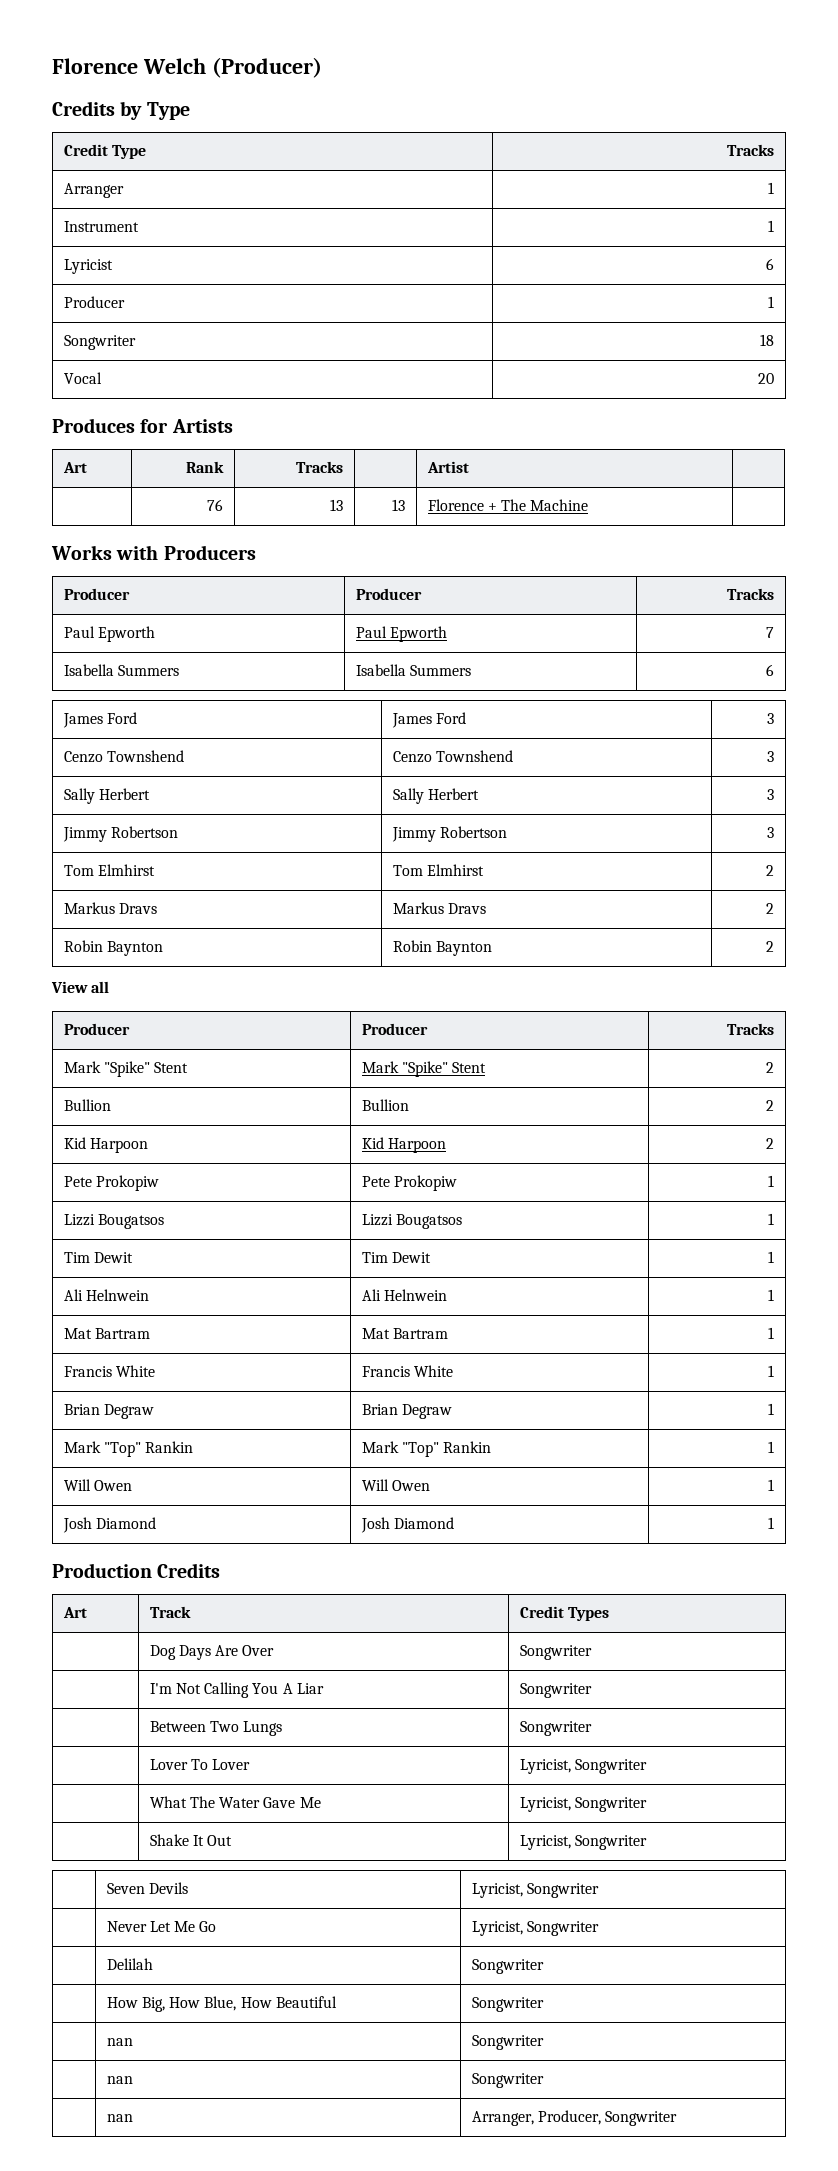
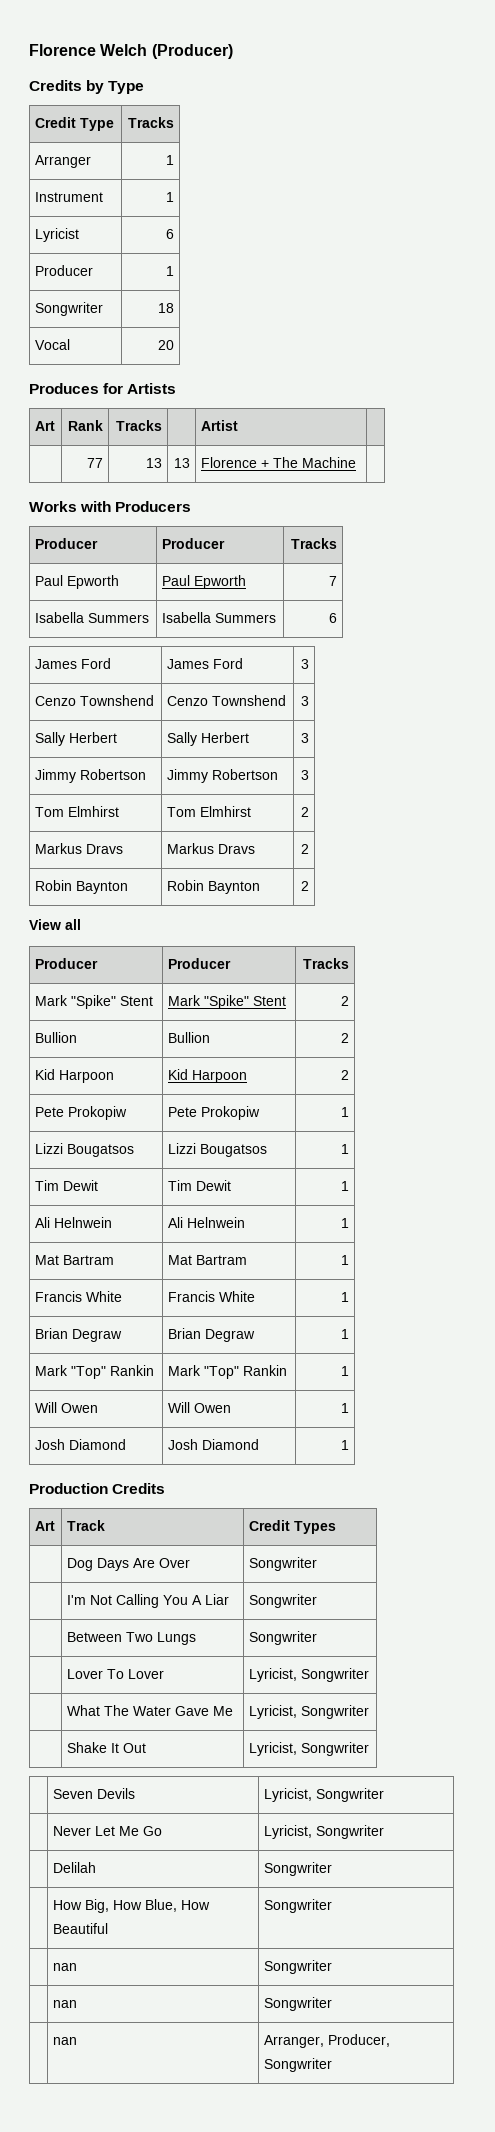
[207,499,224,511] 76 -> [87,458,104,468] 77

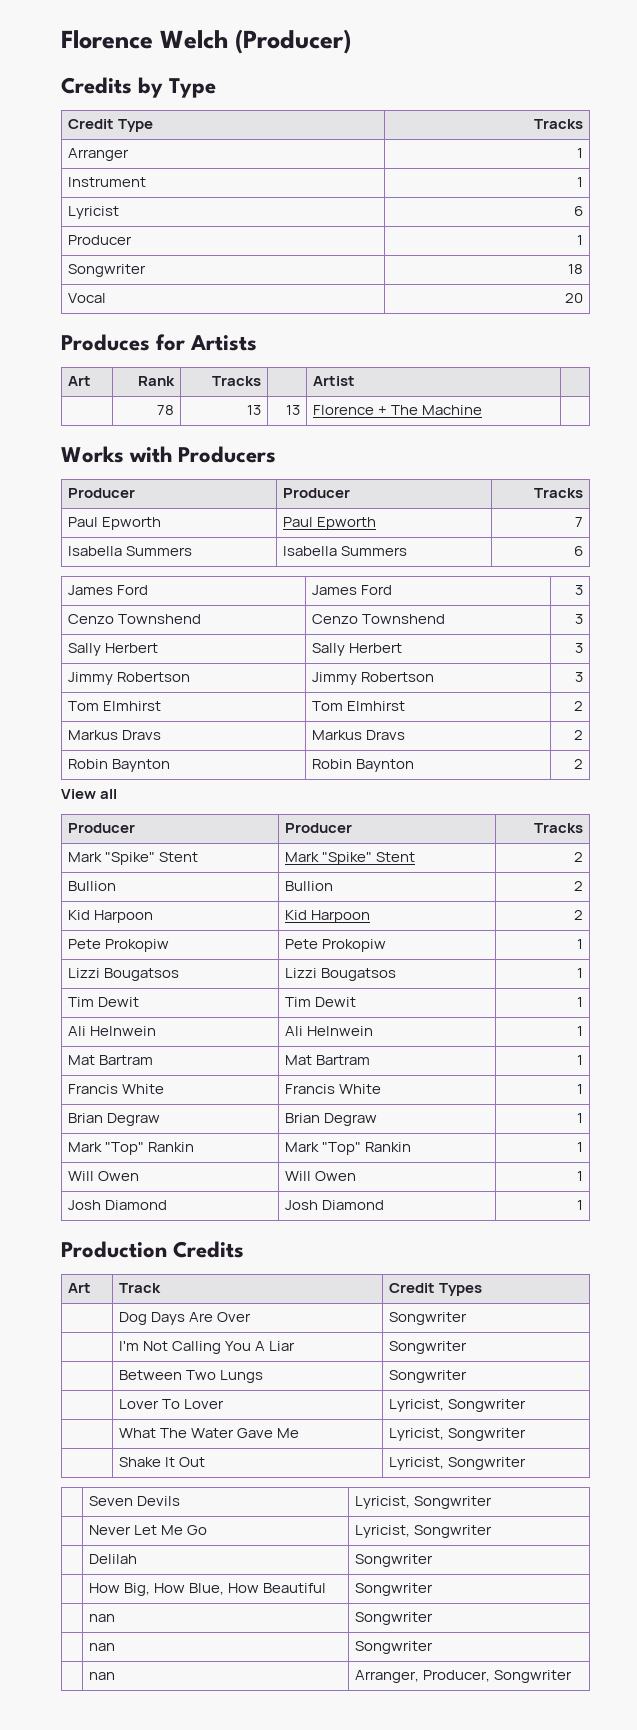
[87,458,104,468] 77 -> [157,405,175,415] 78

